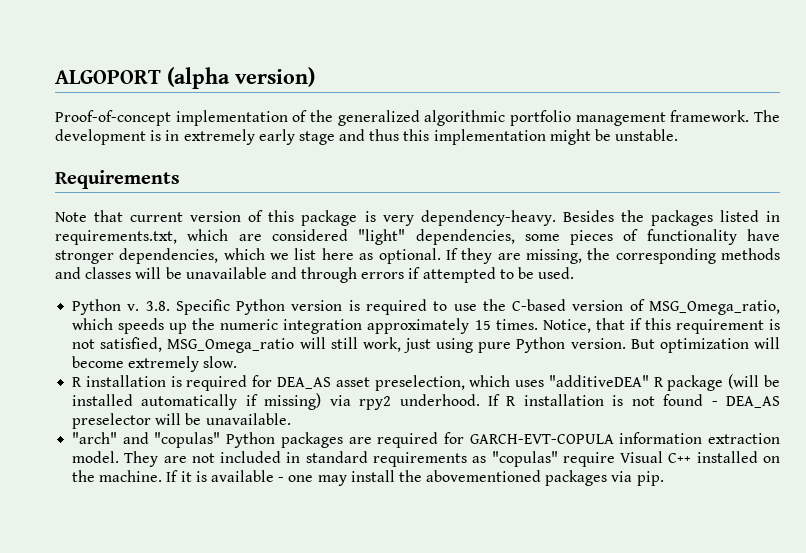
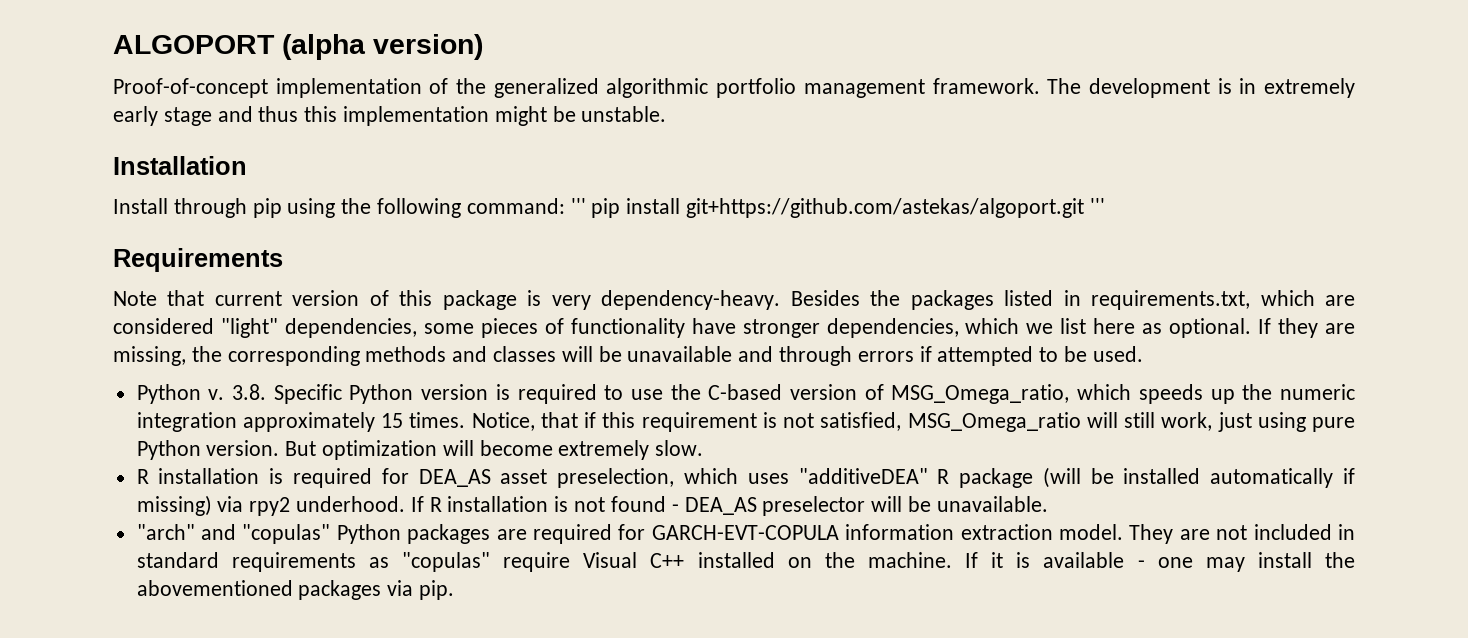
(679, 135) none -> [113,156,247,175] [113,198,1105,218] // Installation // Install through pip using the following command: ''' pip install git+https://github.com/astekas/algoport.git '''

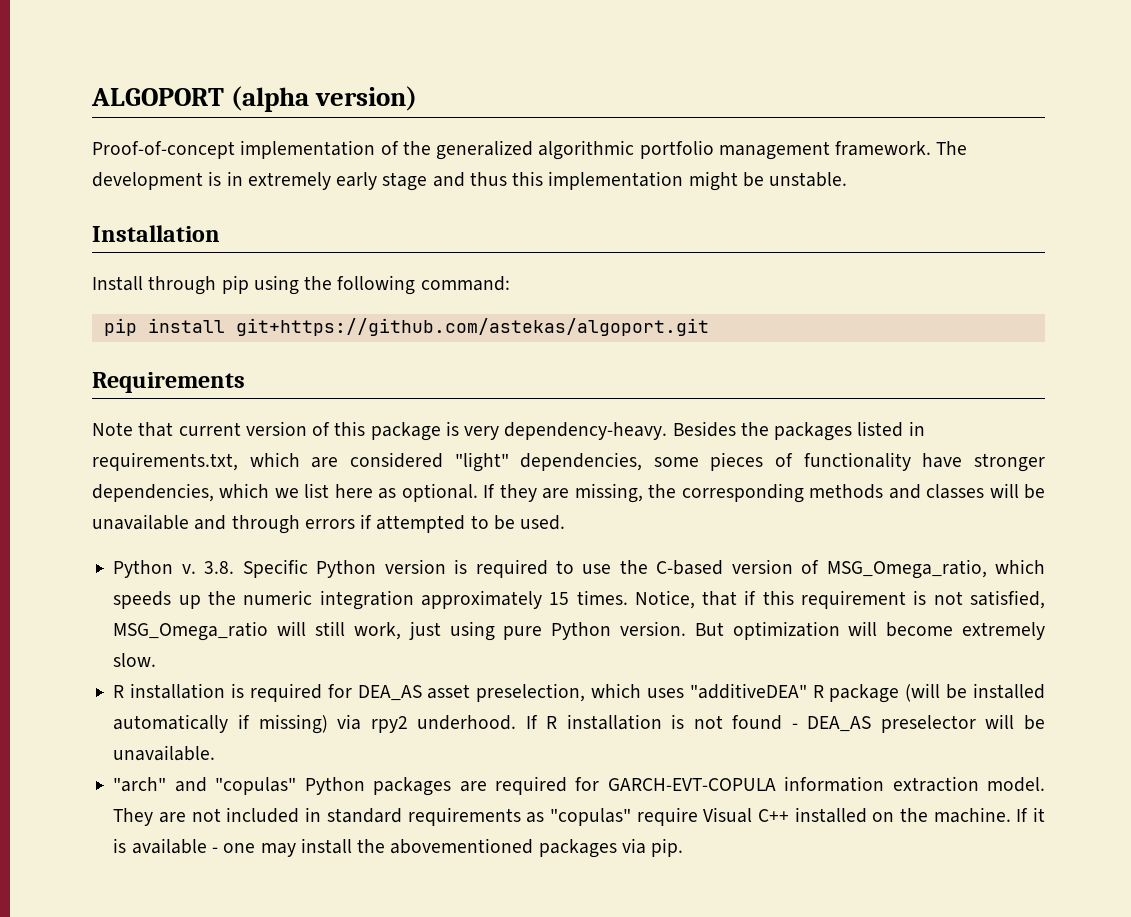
[570,198,586,214] ''' -> (510, 283) //
[1089,198,1105,214] ''' -> (709, 327) none

